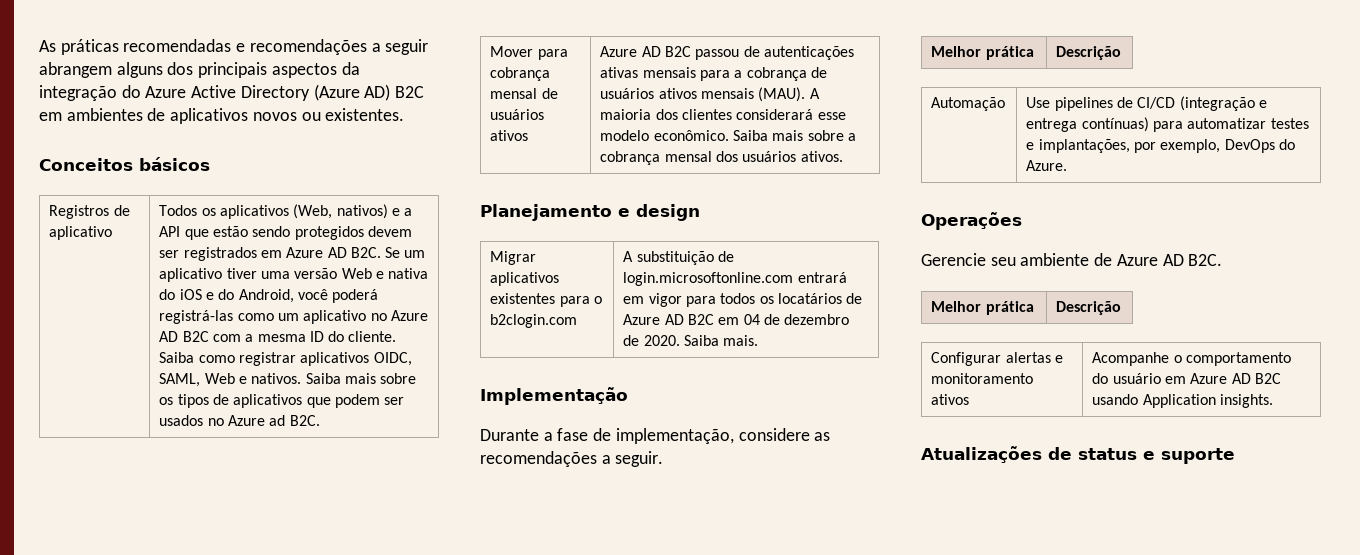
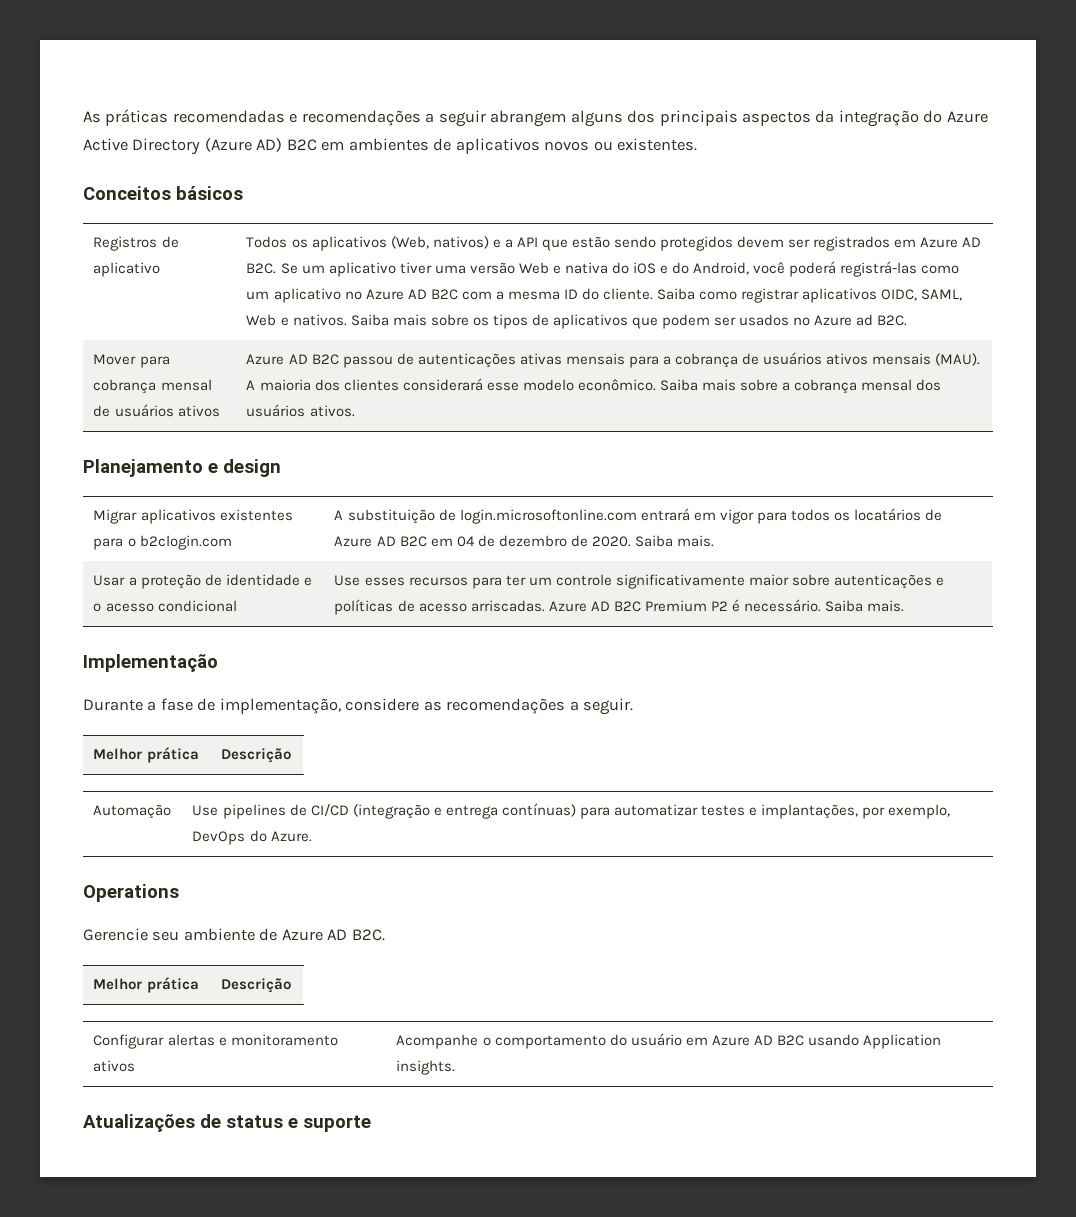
(759, 340) none -> [93,574,312,589] [93,600,237,612] [334,574,945,589] [334,599,905,615] // Usar a proteção de identidade e o acesso condicional | Use esses recursos para ter um controle significativamente maior sobre autenticações e políticas de acesso arriscadas. Azure AD B2C Premium P2 é necessário. Saiba mais.
[921,212,1022,230] Operações -> [83,884,179,902] Operations

